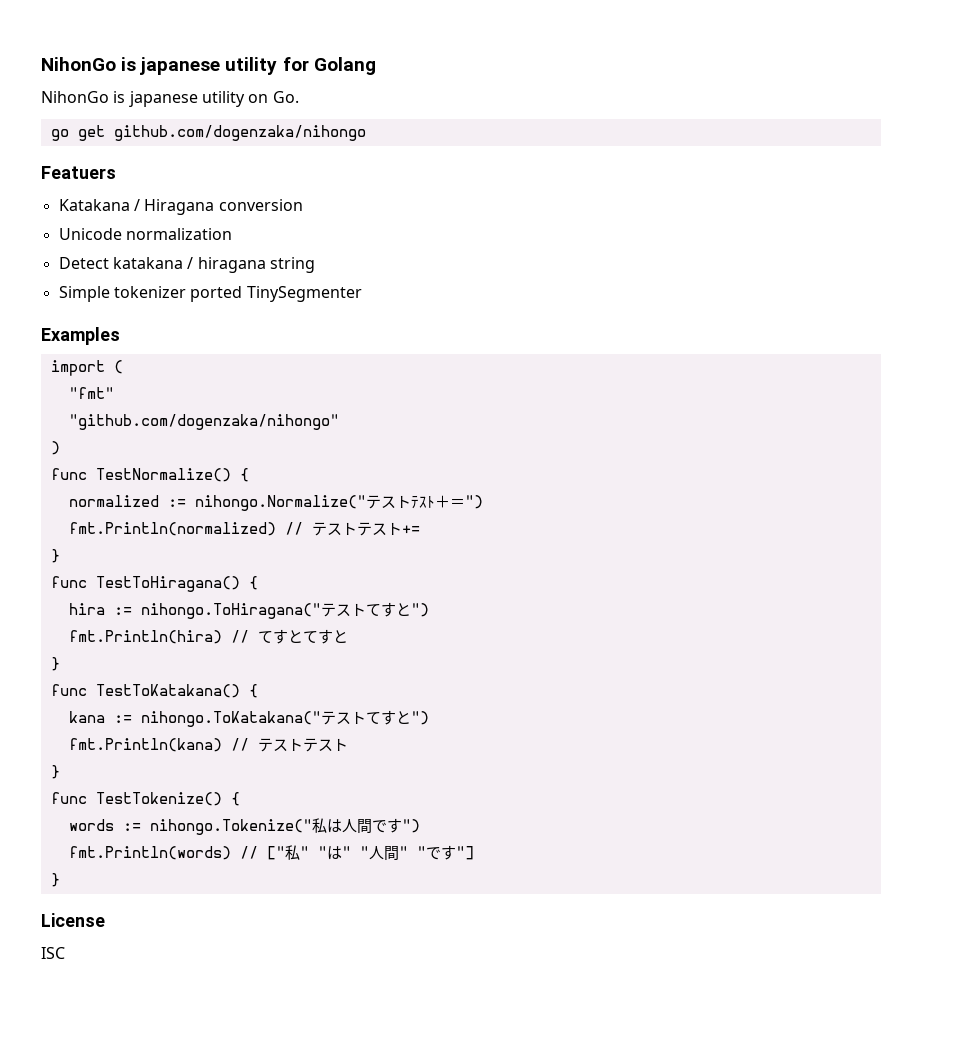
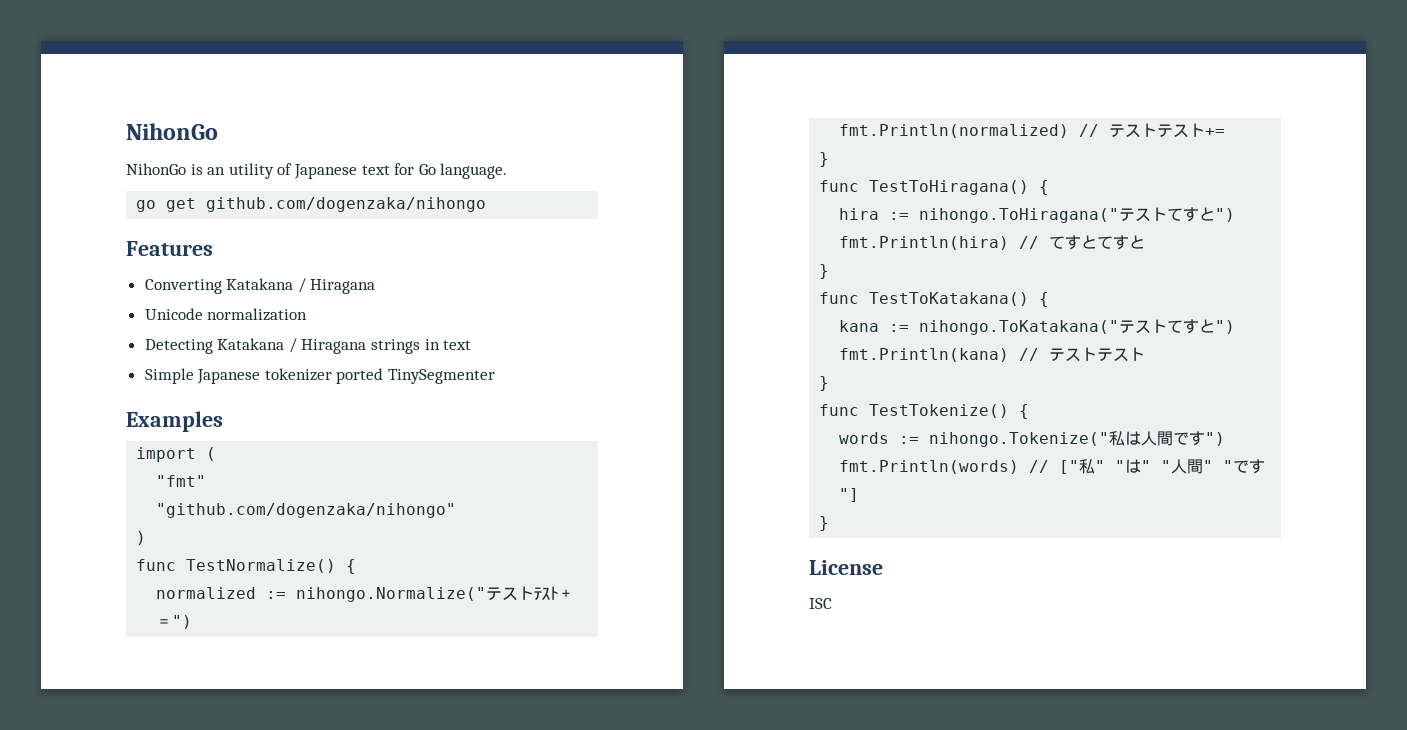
[41,57,376,75] [41,91,299,107] NihonGo is japanese utility for Golang // NihonGo is japanese utility on Go. -> [126,123,218,140] [126,163,508,179] NihonGo // NihonGo is an utility of Japanese text for Go language.
[41,166,116,179] [58,199,303,215] Featuers // Katakana / Hiragana conversion -> [126,241,213,256] [144,278,376,294] Features // Converting Katakana / Hiragana
[58,257,315,273] Detect katakana / hiragana string -> [144,338,472,354] Detecting Katakana / Hiragana strings in text
(110, 294) none -> [197,369,261,384] Japanese

